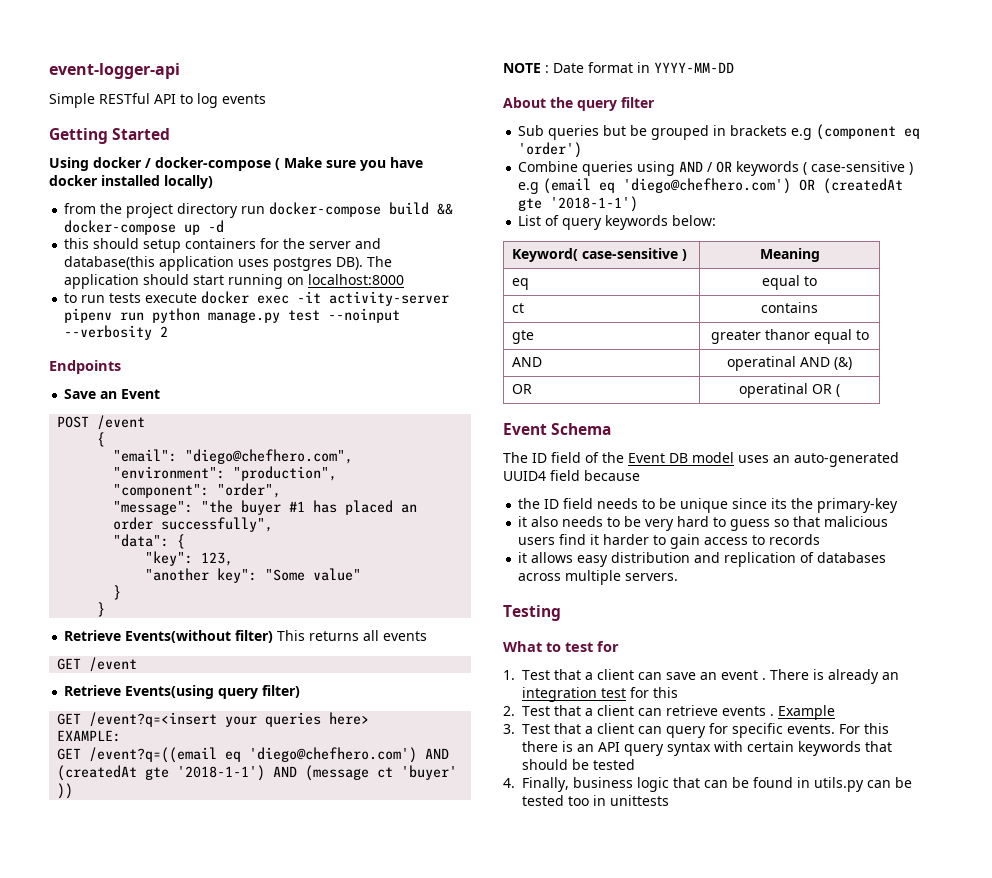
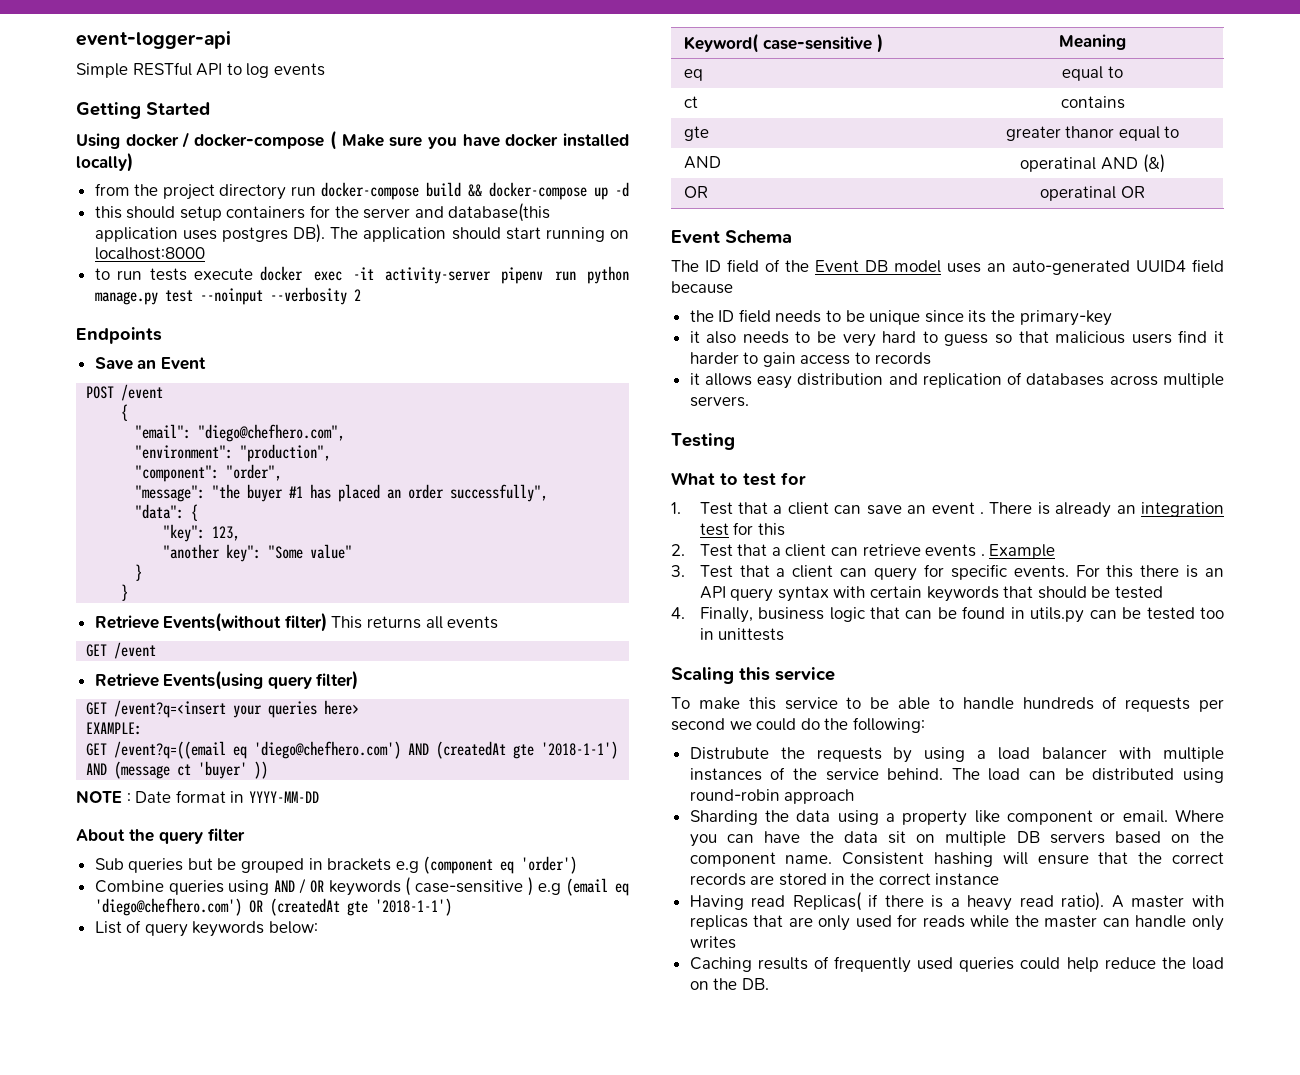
[836,384,840,397] ( -> (1145, 192) none
(669, 800) none -> [671,667,835,684] [671,696,1224,712] [671,717,925,733] [689,747,1224,763] [689,767,1224,783] [689,789,855,804] [689,809,1224,826] [689,831,1224,847] [689,852,1224,867] [689,873,1000,886] [689,892,1224,911] [689,914,1224,931] [689,936,736,949] [689,956,1224,973] [689,978,769,990] // Scaling this service // To make this service to be able to handle hundreds of requests per second we could do the following: // Distrubute the requests by using a load balancer with multiple instances of the service behind. The load can be distributed using round-robin approach // Sharding the data using a property like component or email. Where you can have the data sit on multiple DB servers based on the component name. Consistent hashing will ensure that the correct records are stored in the correct instance // Having read Replicas( if there is a heavy read ratio). A master with replicas that are only used for reads while the master can handle only writes // Caching results of frequently used queries could help reduce the load on the DB.

